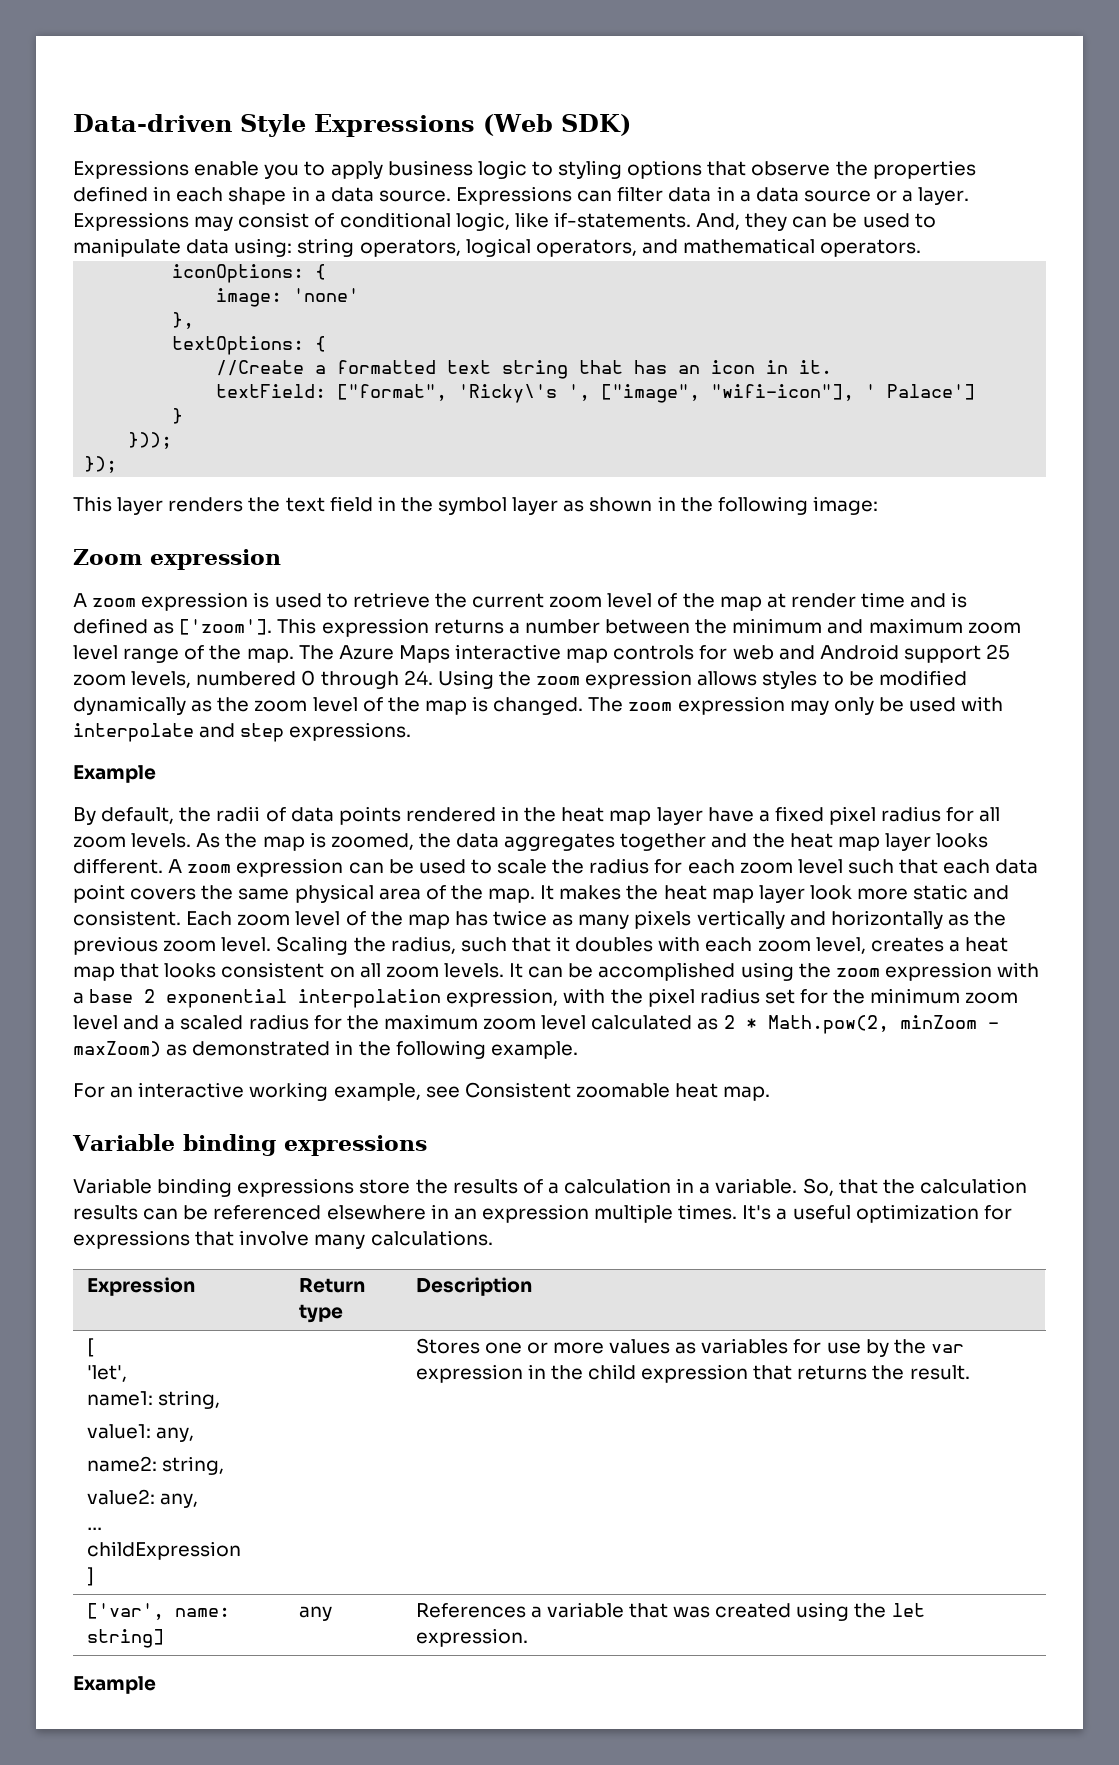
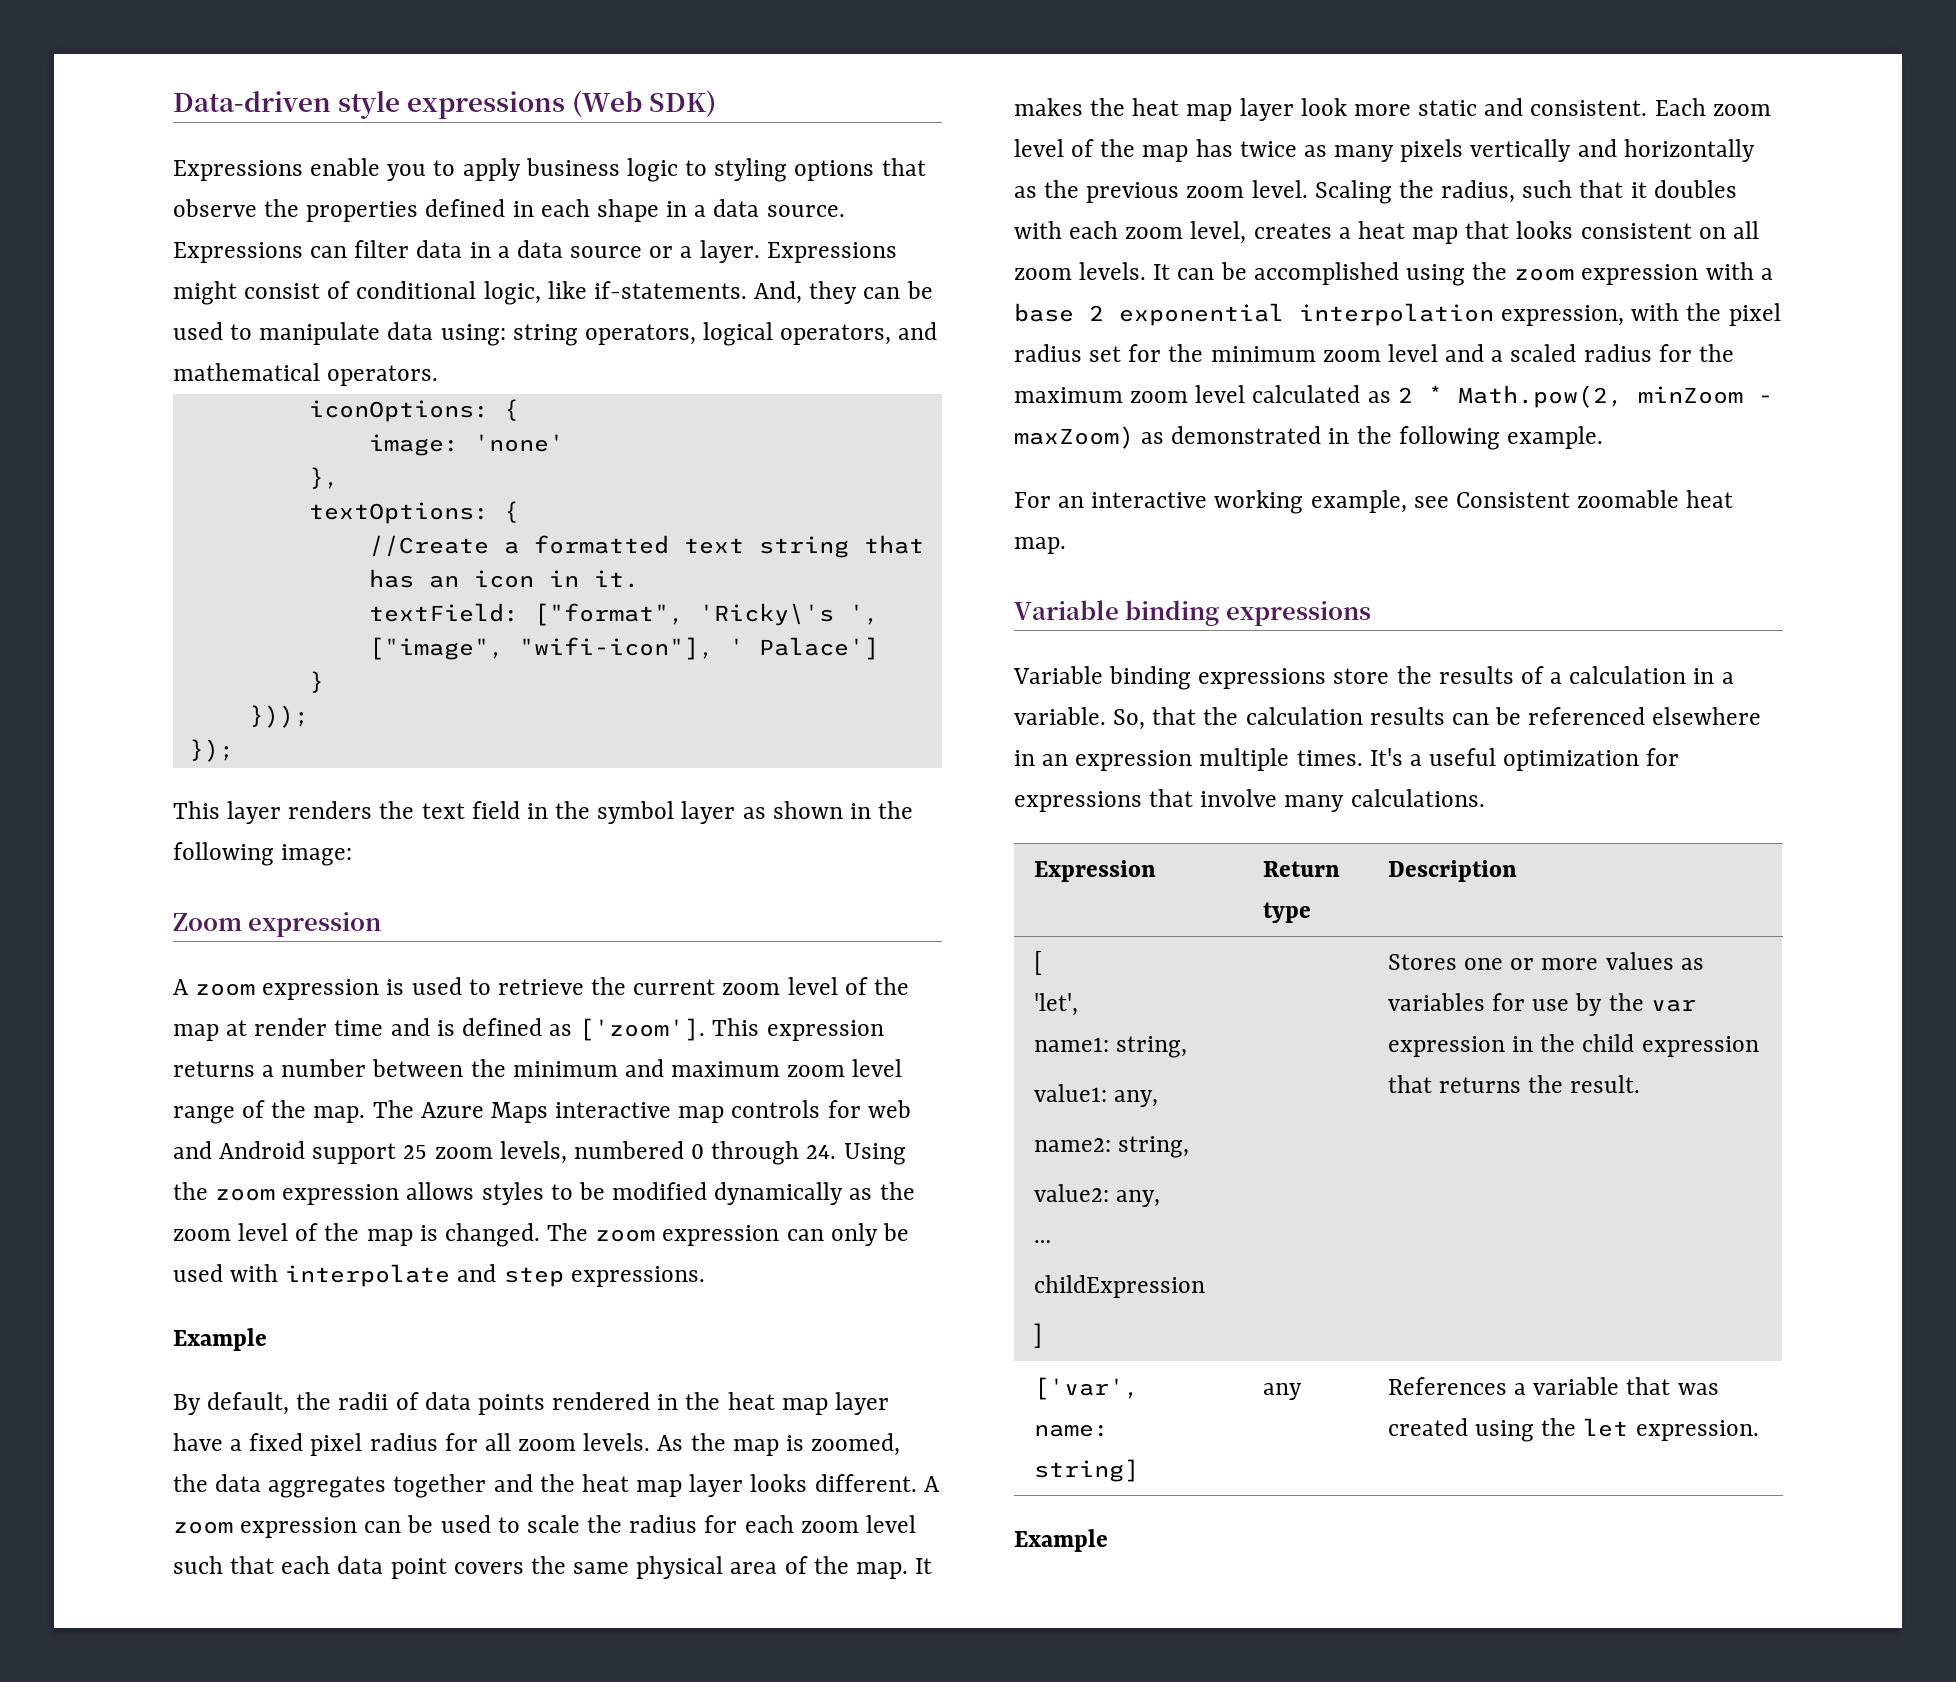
[240,114,475,137] Style Expressions -> [338,91,566,119] style expressions
[194,216,234,231] may -> [173,281,237,305] might
[789,700,829,715] may -> [786,1229,824,1241] can

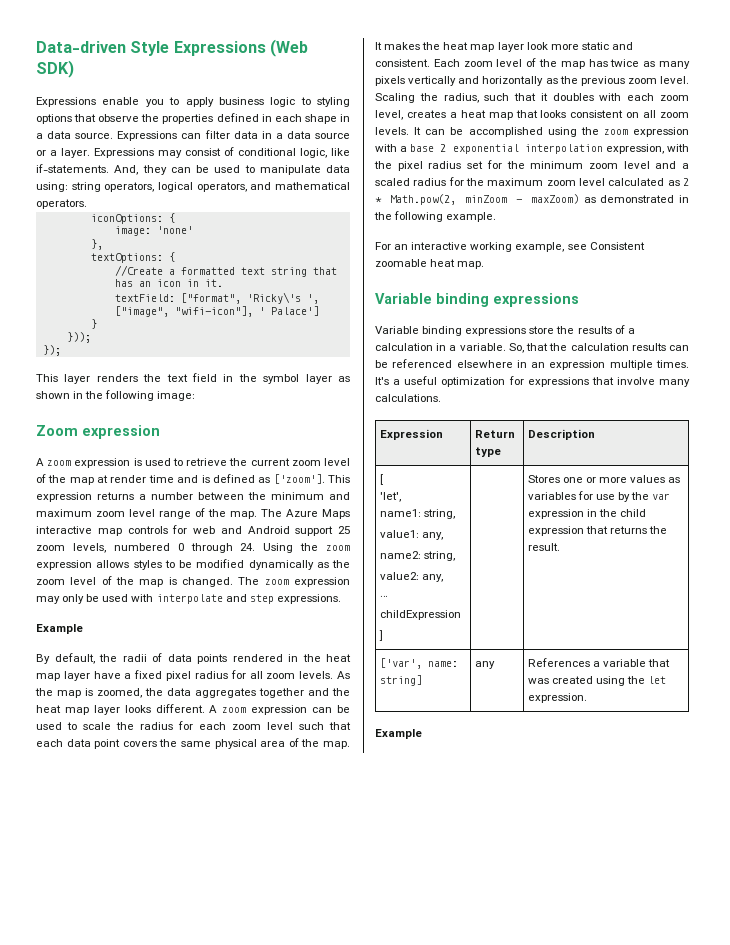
[338,91,566,119] style expressions -> [130,41,266,56] Style Expressions
[173,281,237,305] might -> [158,150,182,158] may
[786,1229,824,1241] can -> [36,596,60,604] may

